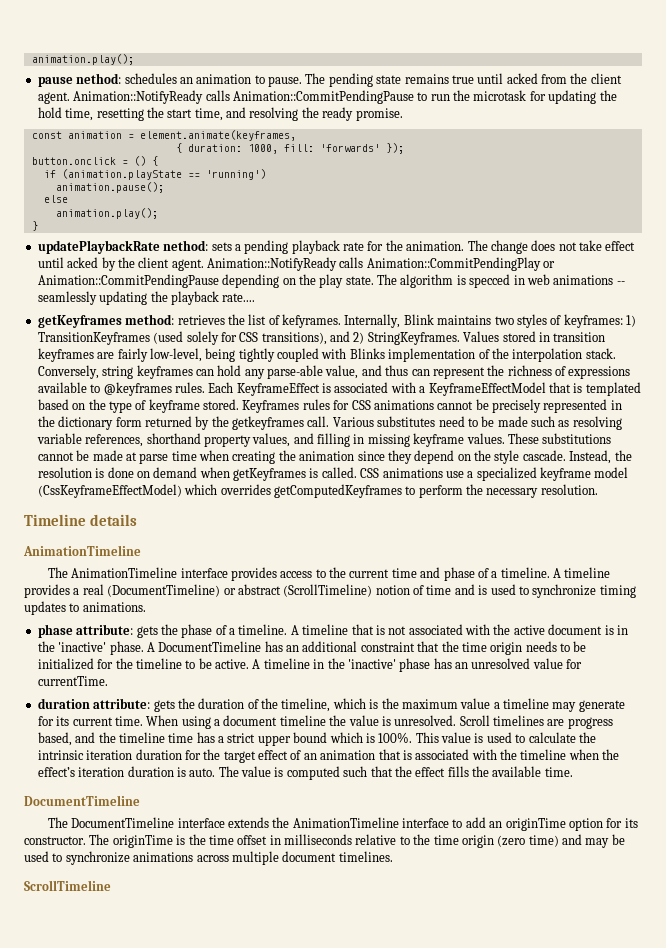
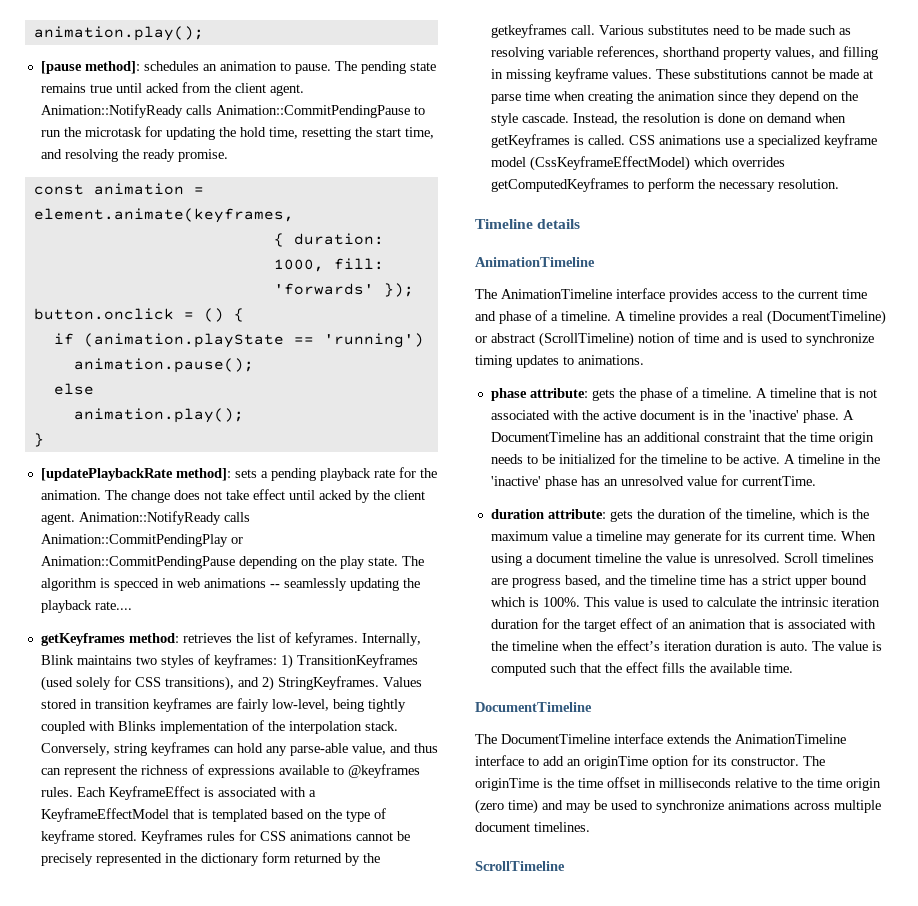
[31,54,134,65] [37,73,122,87] animation.play(); // pause nethod: -> [33,26,204,41] [40,61,140,74] animation.play(); // [pause method]:
[37,240,209,254] updatePlaybackRate nethod: -> [40,468,231,481] [updatePlaybackRate method]:

